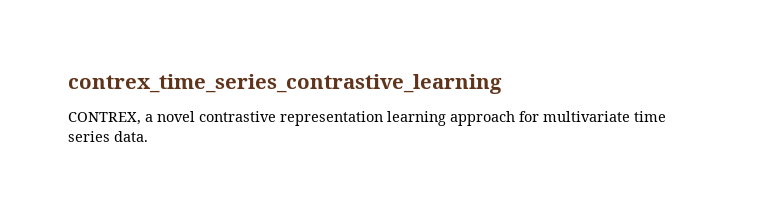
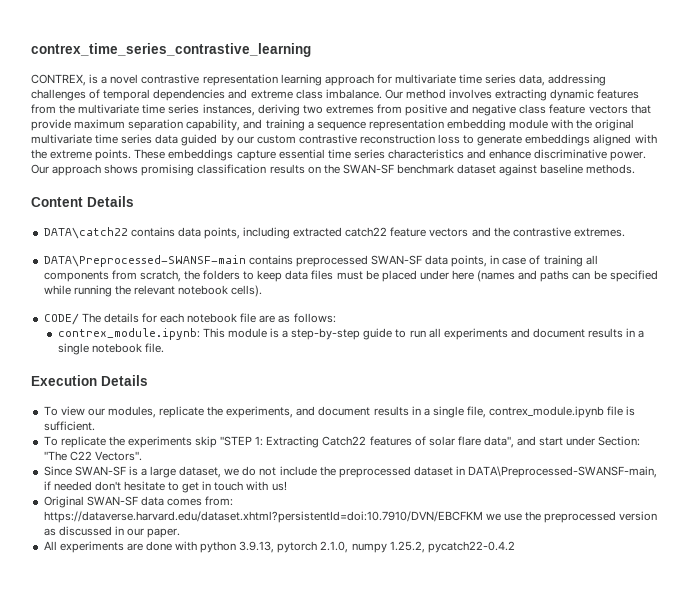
(141, 118) none -> [89,74,99,84] is
[114,131,148,142] data. -> [519,74,607,86] [31,89,640,101] [31,104,651,116] [31,119,635,131] [31,134,657,146] [31,149,647,161] [31,164,636,176] [31,196,134,207] [43,227,625,239] [43,255,598,267] [43,270,658,282] [43,285,263,297] [43,313,336,325] [57,328,645,340] [57,343,164,355] [31,375,148,386] [43,406,636,418] [43,421,95,431] [43,436,641,448] [43,451,142,461] [43,466,658,478] [43,481,287,493] [43,496,234,508] [43,511,658,523] [43,526,181,538] [43,541,515,553] data, addressing challenges of temporal dependencies and extreme class imbalance. Our method involves extracting dynamic features from the multivariate time series instances, deriving two extremes from positive and negative class feature vectors that provide maximum separation capability, and training a sequence representation embedding module with the original multivariate time series data guided by our custom contrastive reconstruction loss to generate embeddings aligned with the extreme points. These embeddings capture essential time series characteristics and enhance discriminative power. Our approach shows promising classification results on the SWAN-SF benchmark dataset against baseline methods. // Content Details // DATA\catch22 contains data points, including extracted catch22 feature vectors and the contrastive extremes. // DATA\Preprocessed-SWANSF-main contains preprocessed SWAN-SF data points, in case of training all components from scratch, the folders to keep data files must be placed under here (names and paths can be specified while running the relevant notebook cells). // CODE/ The details for each notebook file are as follows: // contrex_module.ipynb: This module is a step-by-step guide to run all experiments and document results in a single notebook file. // Execution Details // To view our modules, replicate the experiments, and document results in a single file, contrex_module.ipynb file is sufficient. // To replicate the experiments skip "STEP 1: Extracting Catch22 features of solar flare data", and start under Section: "The C22 Vectors". // Since SWAN-SF is a large dataset, we do not include the preprocessed dataset in DATA\Preprocessed-SWANSF-main, if needed don't hesitate to get in touch with us! // Original SWAN-SF data comes from: https://dataverse.harvard.edu/dataset.xhtml?persistentId=doi:10.7910/DVN/EBCFKM we use the preprocessed version as discussed in our paper. // All experiments are done with python 3.9.13, pytorch 2.1.0, numpy 1.25.2, pycatch22-0.4.2

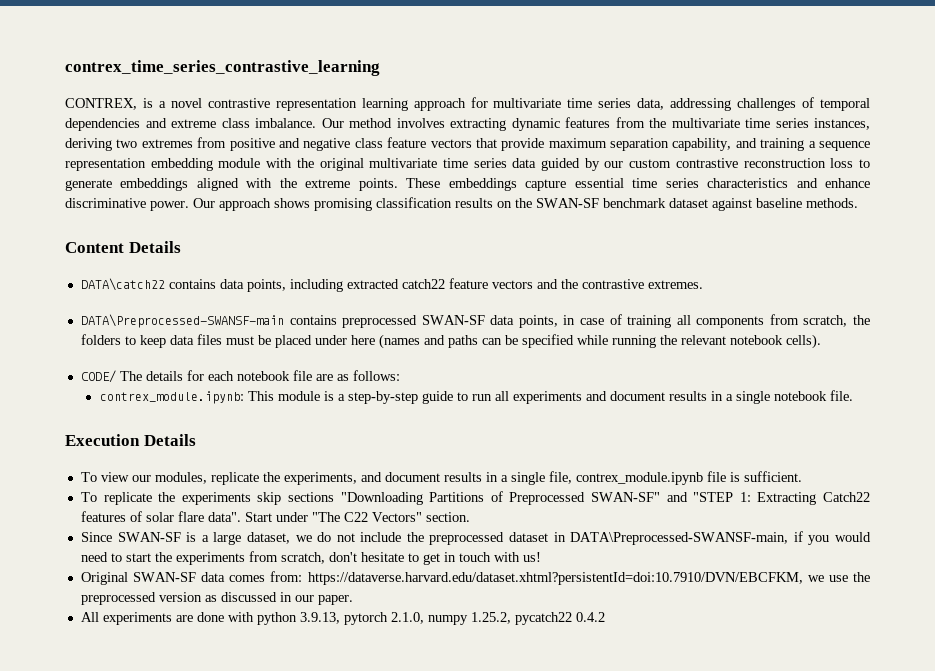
(218, 442) none -> [287,491,688,505] sections "Downloading Partitions of Preprocessed SWAN-SF" and
[484,436,641,448] [43,451,142,461] data", and start under Section: "The C22 Vectors". -> [207,512,470,522] data". Start under "The C22 Vectors" section.
[53,481,92,491] needed -> [808,532,871,545] [80,551,325,565] you would need to start the experiments from scratch,
[43,511,483,523] https://dataverse.harvard.edu/dataset.xhtml?persistentId=doi:10.7910/DVN/EBCFKM -> [307,572,803,585] https://dataverse.harvard.edu/dataset.xhtml?persistentId=doi:10.7910/DVN/EBCFKM,
[427,541,515,553] pycatch22-0.4.2 -> [514,612,605,625] pycatch22 0.4.2

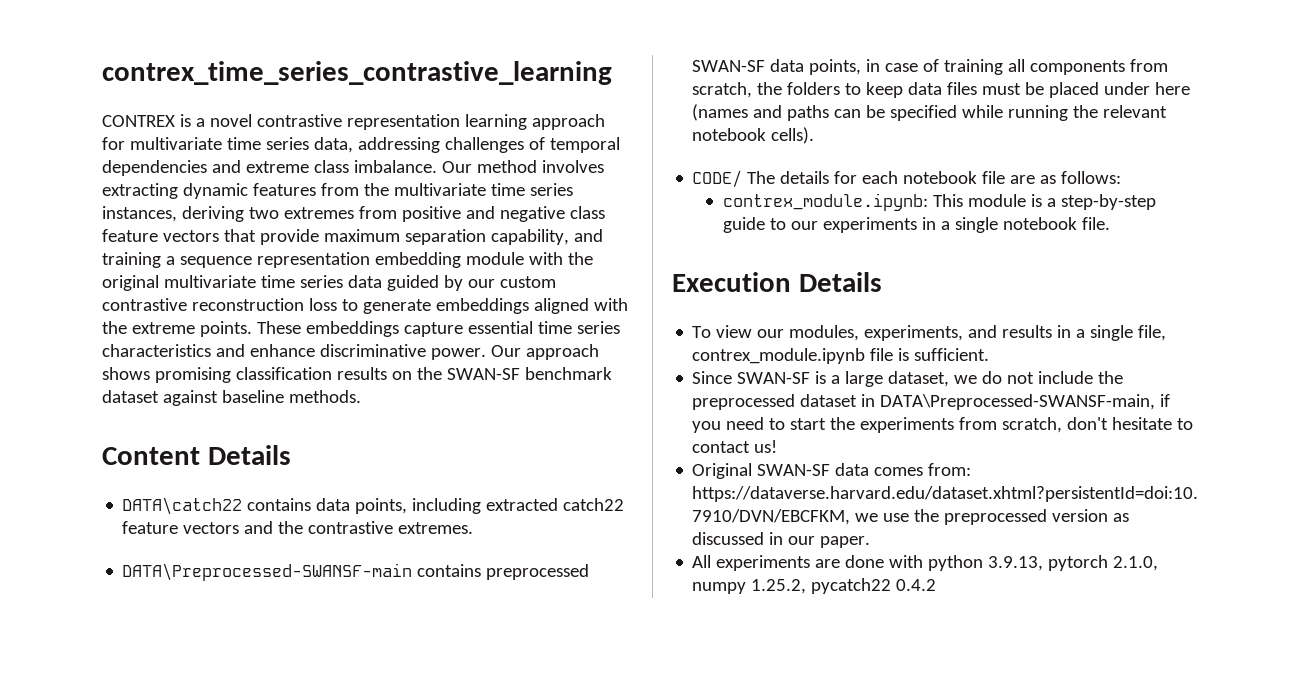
[65,98,137,110] CONTREX, -> [102,115,175,127] CONTREX
[471,391,707,404] run all experiments and document results -> [790,217,917,233] our experiments
[210,472,280,485] replicate the -> (860, 333) none
[384,472,440,482] document -> (998, 331) none
[80,491,871,505] [80,511,470,522] // To replicate the experiments skip sections "Downloading Partitions of Preprocessed SWAN-SF" and "STEP 1: Extracting Catch22 features of solar flare data". Start under "The C22 Vectors" section. -> (990, 354) none
[834,532,871,542] would -> (722, 427) none
[422,552,520,565] get in touch with -> [692,441,751,453] contact

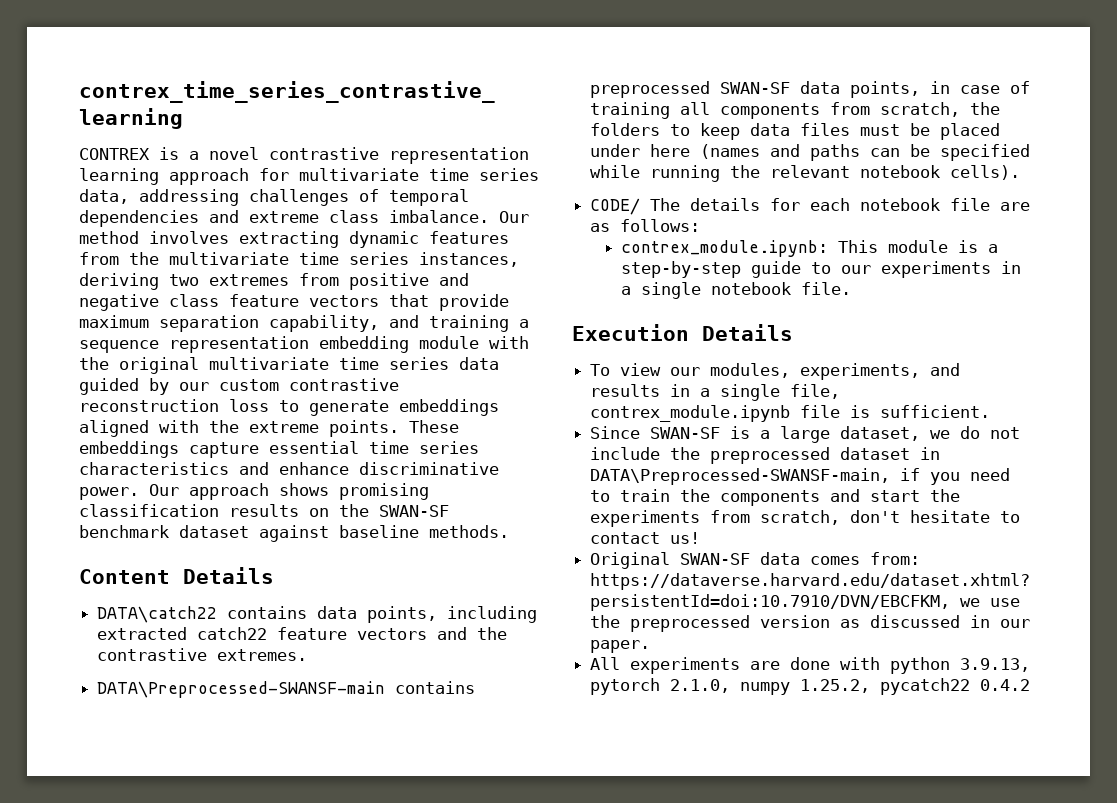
(786, 424) none -> [620,489,861,506] train the components and

